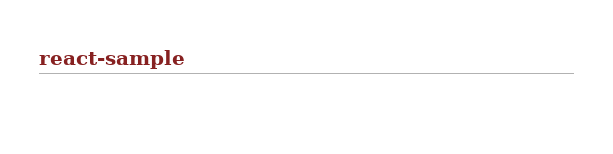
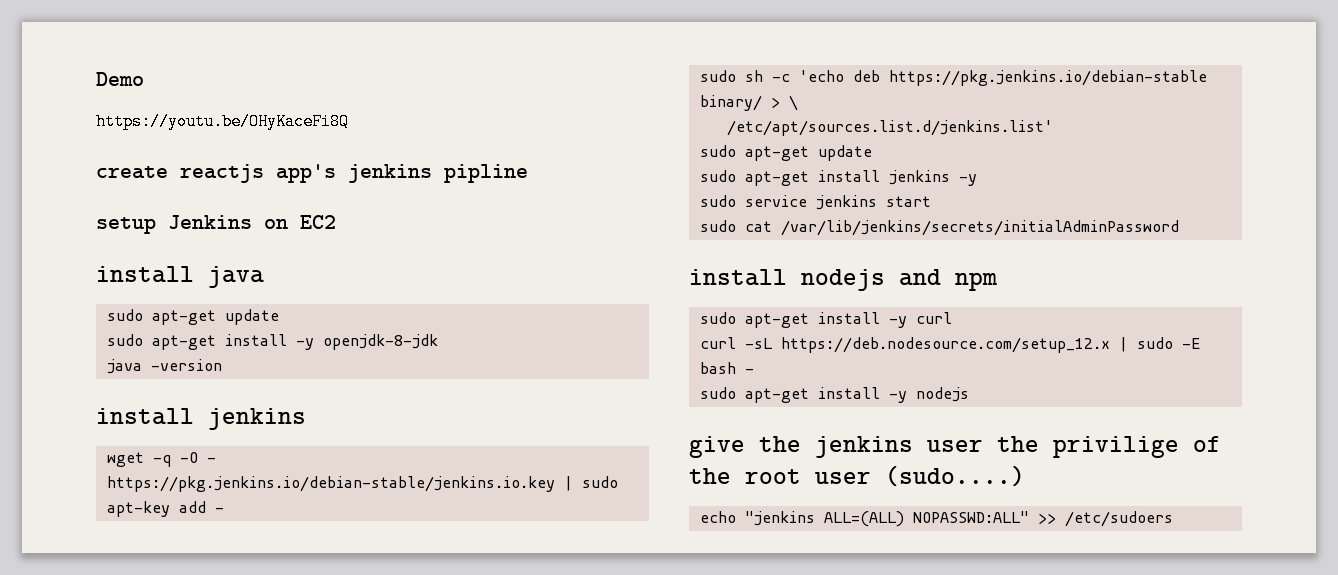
[39,50,185,69] react-sample -> [96,72,144,86] [96,113,349,130] [96,164,528,183] [96,215,336,234] [96,266,264,288] [106,309,279,325] [106,334,438,350] [106,359,222,374] [96,408,306,430] [106,452,216,467] [106,476,618,492] [106,501,224,517] [699,70,1207,86] [699,95,798,111] [726,120,1053,136] [699,145,872,161] [699,170,977,186] [699,195,931,210] [699,220,1179,236] [689,269,997,291] [699,312,952,328] [699,337,1200,353] [699,362,754,374] [699,387,969,403] [689,436,1221,458] [689,465,1025,487] [699,511,1173,527] Demo // https://youtu.be/OHyKaceFi8Q // create reactjs app's jenkins pipline // setup Jenkins on EC2 // install java // sudo apt-get update // sudo apt-get install -y openjdk-8-jdk // java -version // install jenkins // wget -q -O - https://pkg.jenkins.io/debian-stable/jenkins.io.key | sudo apt-key add - // sudo sh -c 'echo deb https://pkg.jenkins.io/debian-stable binary/ > \ // /etc/apt/sources.list.d/jenkins.list' // sudo apt-get update // sudo apt-get install jenkins -y // sudo service jenkins start // sudo cat /var/lib/jenkins/secrets/initialAdminPassword // install nodejs and npm // sudo apt-get install -y curl // curl -sL https://deb.nodesource.com/setup_12.x | sudo -E bash - // sudo apt-get install -y nodejs // give the jenkins user the privilige of the root user (sudo....) // echo "jenkins ALL=(ALL) NOPASSWD:ALL" >> /etc/sudoers

